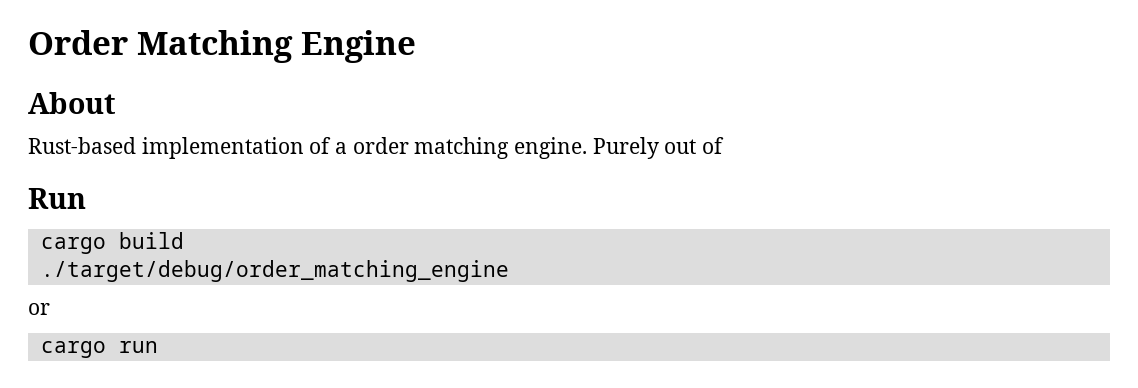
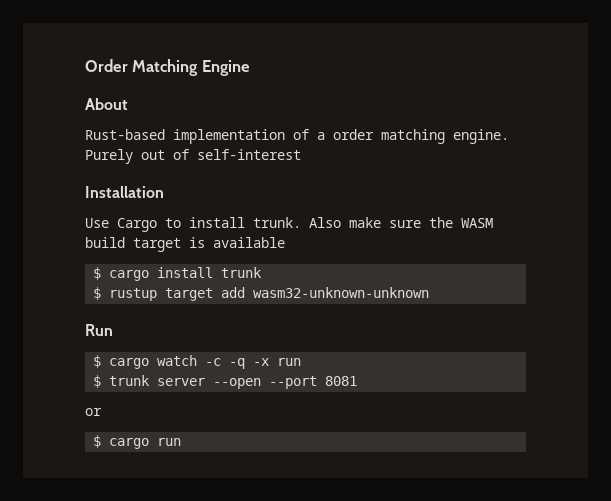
[28,188,86,209] [40,232,184,254] [40,260,509,282] // Run // cargo build // ./target/debug/order_matching_engine -> [197,149,301,160] [85,186,164,198] [85,217,493,232] [85,237,285,252] [93,267,263,281] [93,287,430,301] [85,324,113,336] [93,355,302,369] [93,375,358,389] self-interest // Installation // Use Cargo to install trunk. Also make sure the WASM build target is available // $ cargo install trunk // $ rustup target add wasm32-unknown-unknown // Run // $ cargo watch -c -q -x run // $ trunk server --open --port 8081
(50, 309) none -> [93,435,102,448] $

